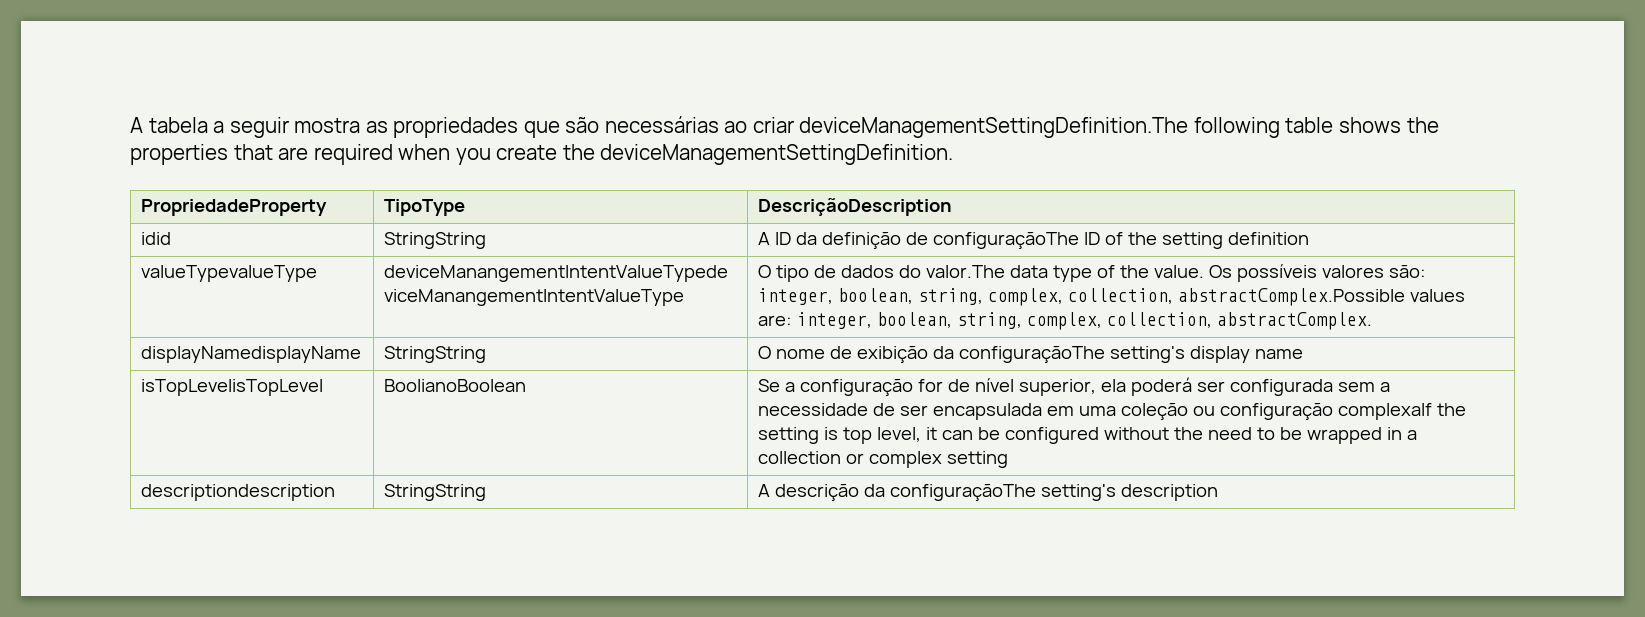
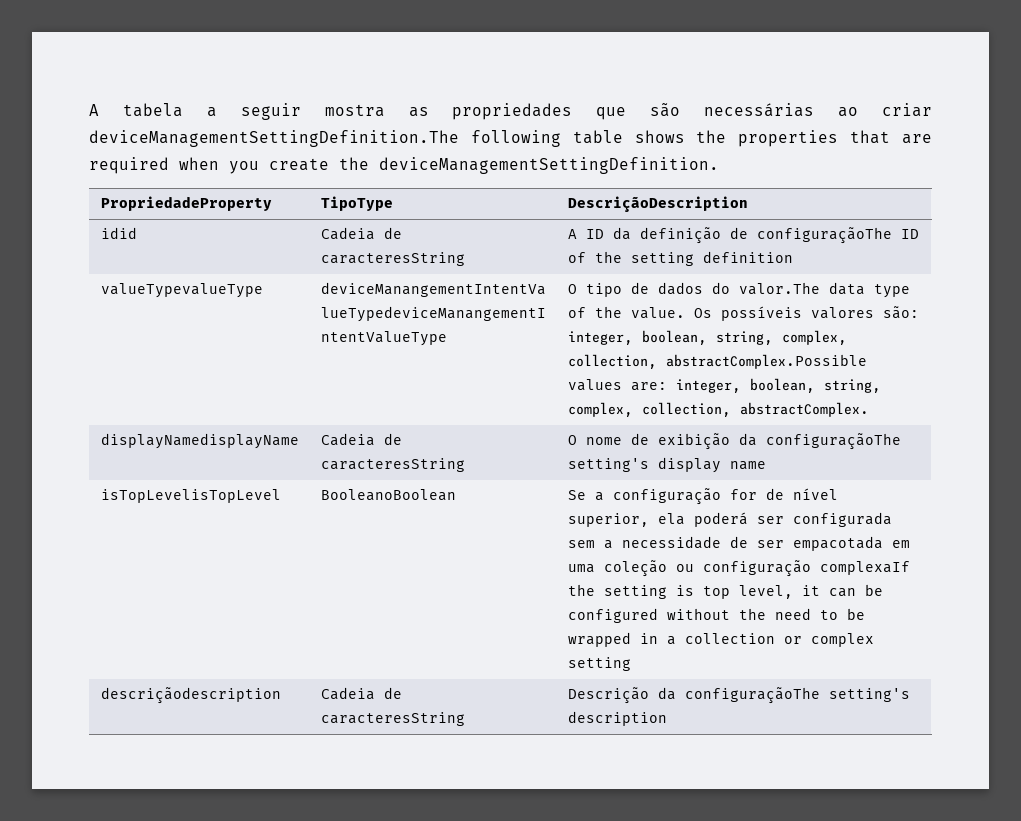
[384,232,487,249] StringString -> [320,227,402,240] [320,252,465,266] Cadeia de caracteresString
[384,346,487,363] StringString -> [320,433,402,446] [320,458,465,472] Cadeia de caracteresString
[384,379,527,392] BoolianoBoolean -> [320,489,456,501] BooleanoBoolean
[933,403,1043,420] encapsulada -> [792,536,883,551] empacotada
[141,484,336,501] [384,484,487,501] [758,484,860,501] descriptiondescription | StringString | A descrição -> [100,687,281,704] [320,687,402,700] [320,712,465,726] [567,687,649,704] descriçãodescription | Cadeia de caracteresString | Descrição

